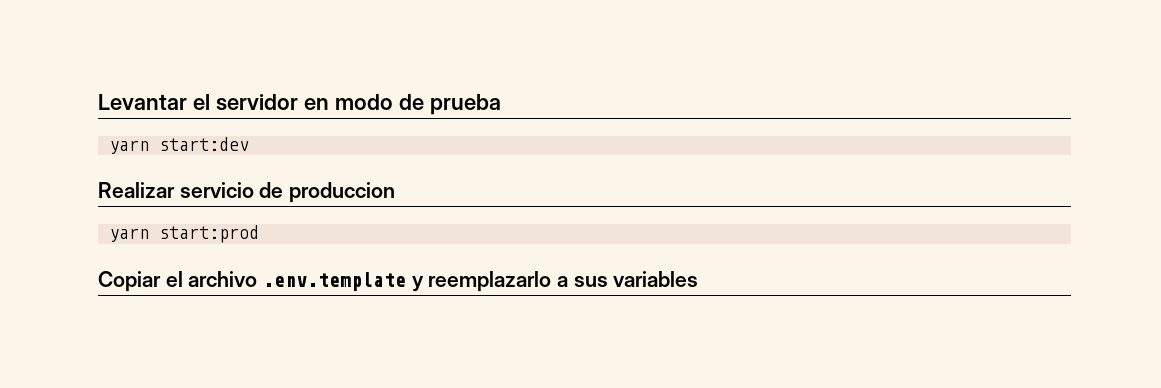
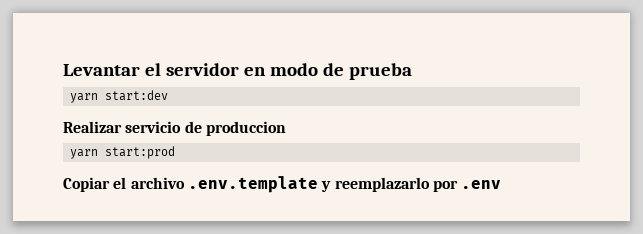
[557,271,699,287] a sus variables -> [432,180,502,192] por .env

